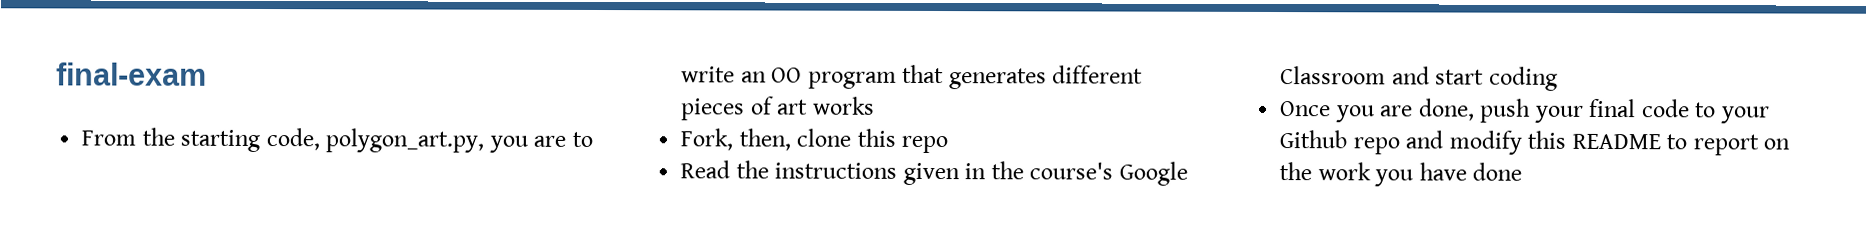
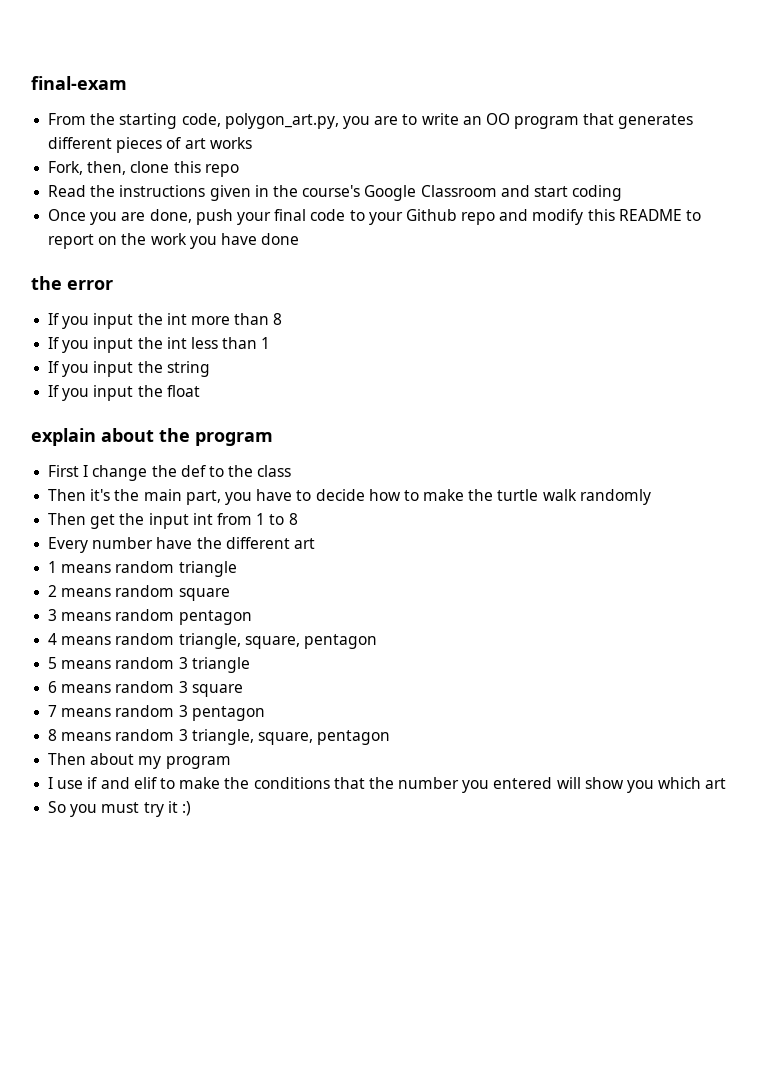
(1523, 171) none -> [31,276,113,290] [48,313,283,329] [48,337,271,353] [48,361,210,377] [48,385,200,401] [31,428,273,446] [48,465,292,481] [48,489,651,505] [48,513,298,529] [48,537,315,553] [48,561,237,577] [48,585,230,601] [48,609,252,625] [48,633,377,649] [48,657,250,673] [48,681,243,697] [48,705,265,721] [48,729,391,745] [48,753,231,769] [48,777,727,793] [48,801,191,817] // the error // If you input the int more than 8 // If you input the int less than 1 // If you input the string // If you input the float // explain about the program // First I change the def to the class // Then it's the main part, you have to decide how to make the turtle walk randomly // Then get the input int from 1 to 8 // Every number have the different art // 1 means random triangle // 2 means random square // 3 means random pentagon // 4 means random triangle, square, pentagon // 5 means random 3 triangle // 6 means random 3 square // 7 means random 3 pentagon // 8 means random 3 triangle, square, pentagon // Then about my program // I use if and elif to make the conditions that the number you entered will show you which art // So you must try it :)

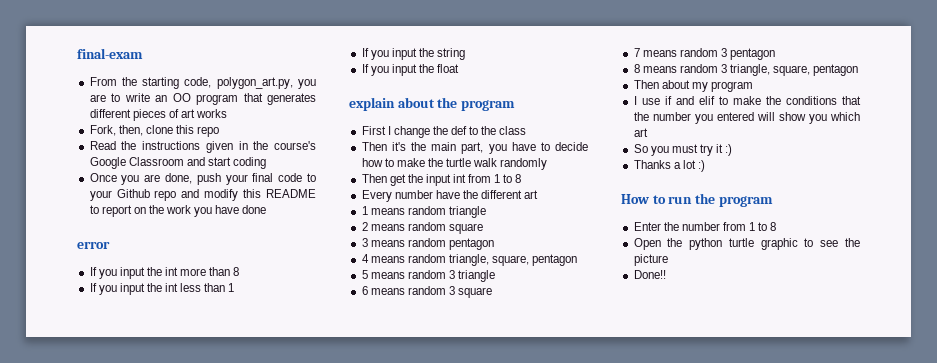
[31,276,62,290] the -> (267, 209) none
(191, 808) none -> [633,160,705,172] [621,193,773,207] [633,222,777,231] [633,238,860,250] [633,254,668,266] [633,270,666,279] // Thanks a lot :) // How to run the program // Enter the number from 1 to 8 // Open the python turtle graphic to see the picture // Done!!

